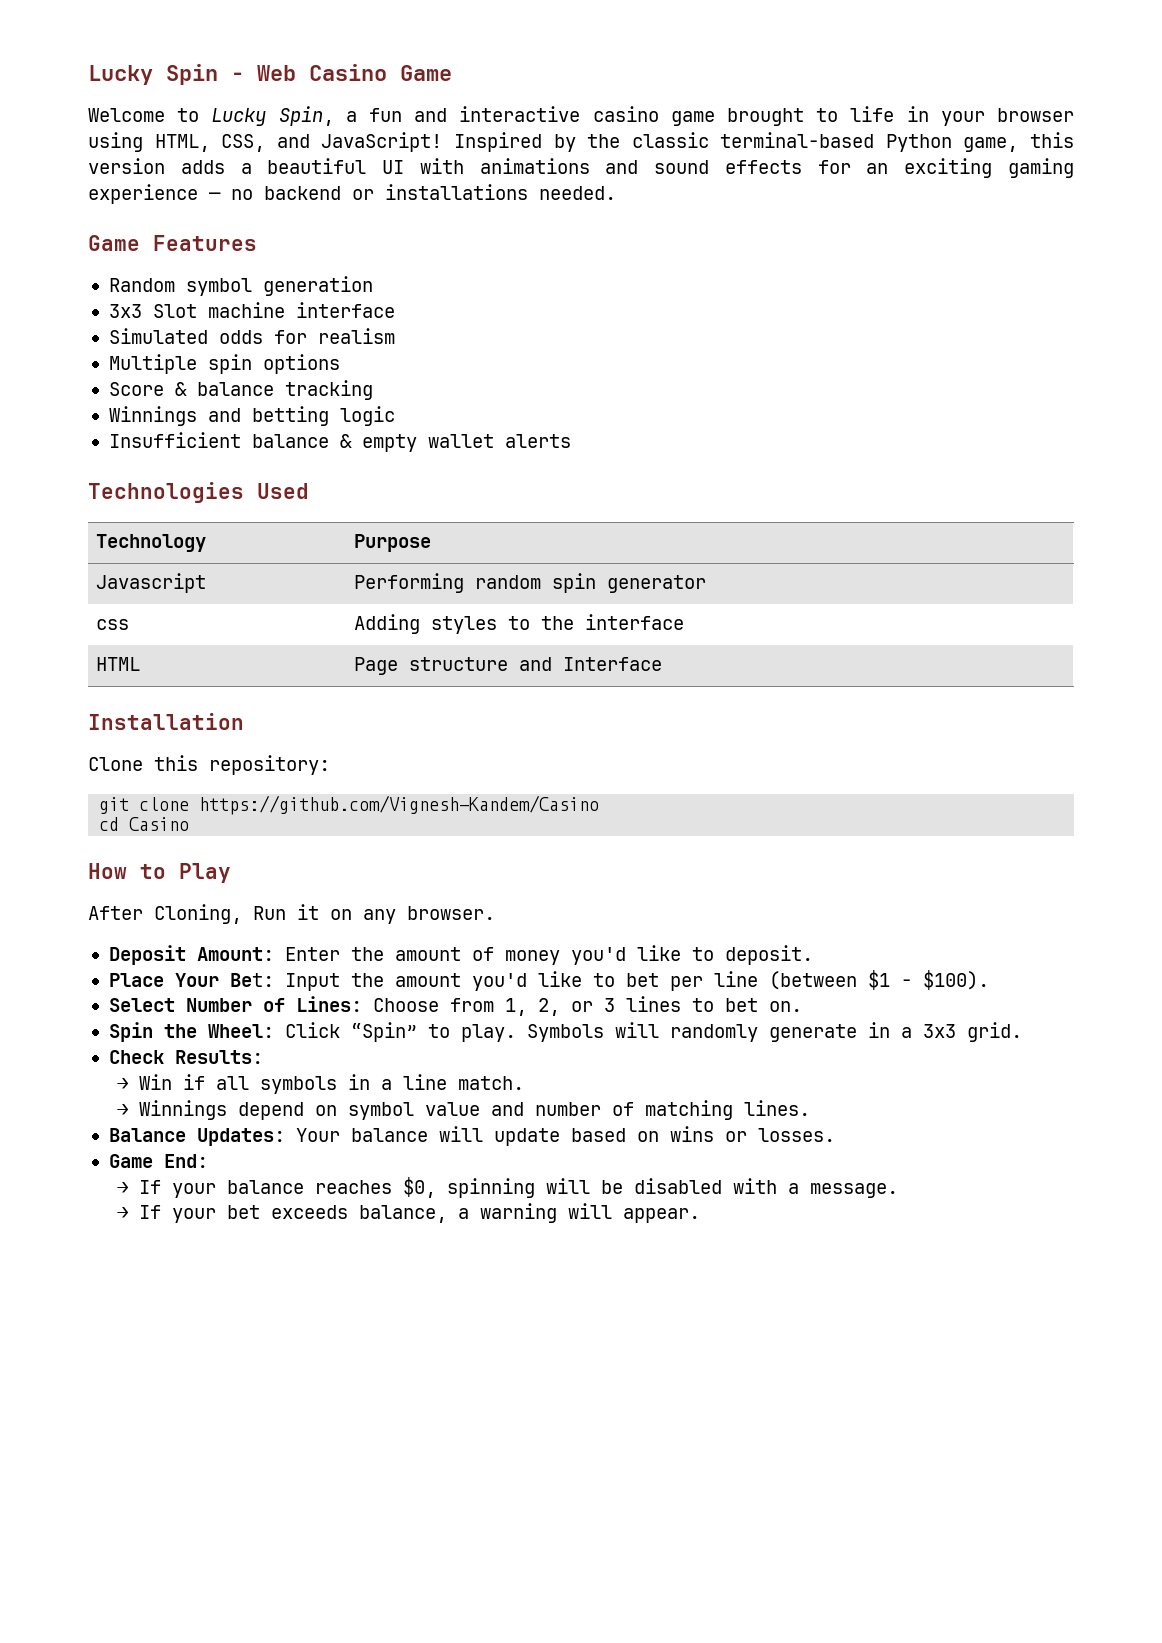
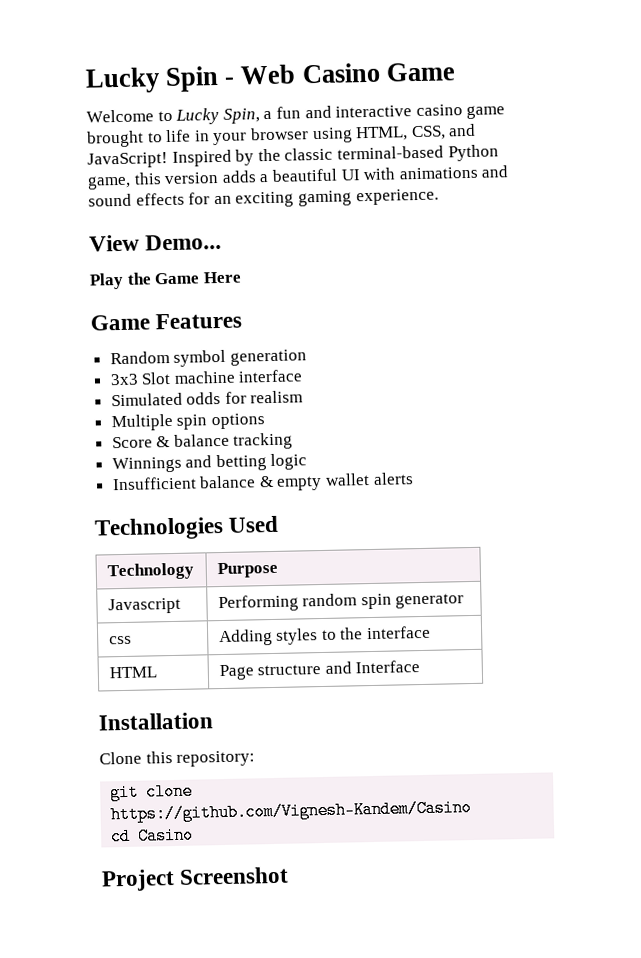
[88,184,616,204] experience — no backend or installations needed. -> [355,188,439,206] [89,233,223,252] [89,271,242,290] experience. // View Demo... // Play the Game Here
[88,863,231,883] [88,904,495,924] [108,945,813,965] [108,970,989,991] [108,996,802,1016] [108,1022,1022,1042] [108,1050,263,1064] [116,1074,524,1094] [116,1100,810,1120] [108,1126,835,1146] [108,1154,208,1168] [116,1177,898,1198] [116,1203,700,1223] How to Play // After Cloning, Run it on any browser. // Deposit Amount: Enter the amount of money you'd like to deposit. // Place Your Bet: Input the amount you'd like to bet per line (between $1 - $100). // Select Number of Lines: Choose from 1, 2, or 3 lines to bet on. // Spin the Wheel: Click “Spin” to play. Symbols will randomly generate in a 3x3 grid. // Check Results: // → Win if all symbols in a line match. // → Winnings depend on symbol value and number of matching lines. // Balance Updates: Your balance will update based on wins or losses. // Game End: // → If your balance reaches $0, spinning will be disabled with a message. // → If your bet exceeds balance, a warning will appear. -> [101,866,290,892] Project Screenshot

